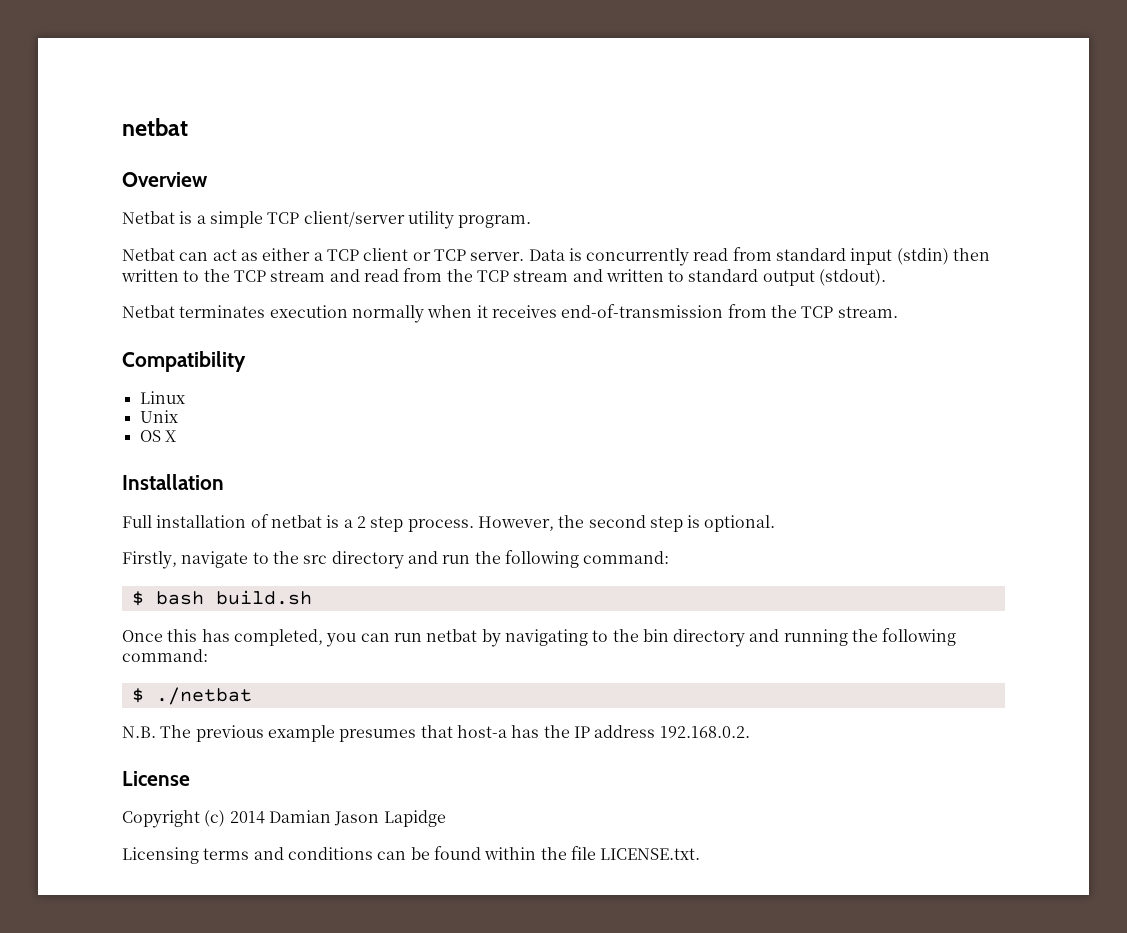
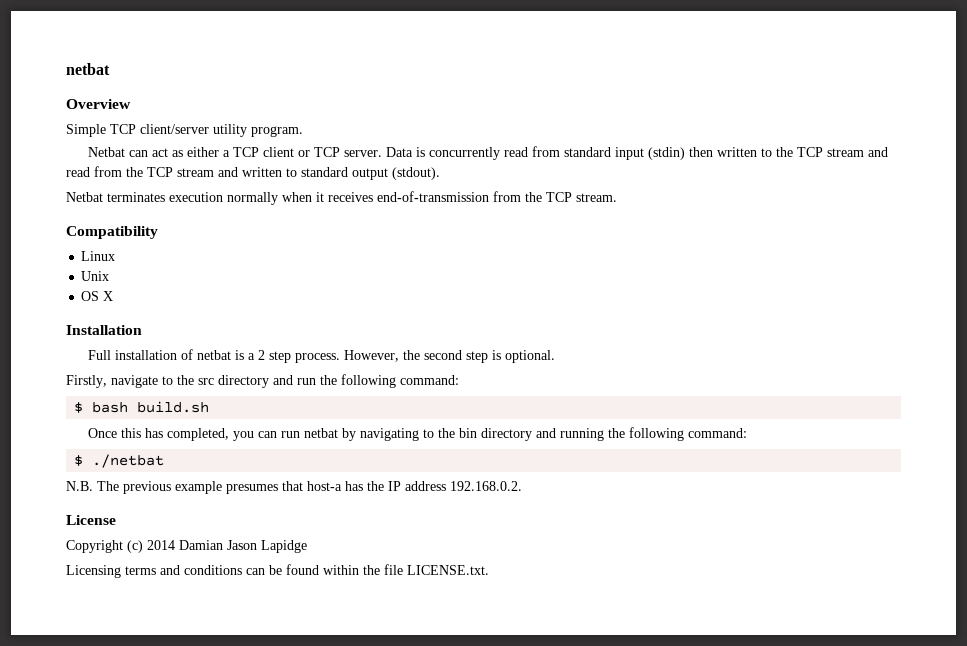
[122,211,263,228] Netbat is a simple -> [66,124,106,137] Simple

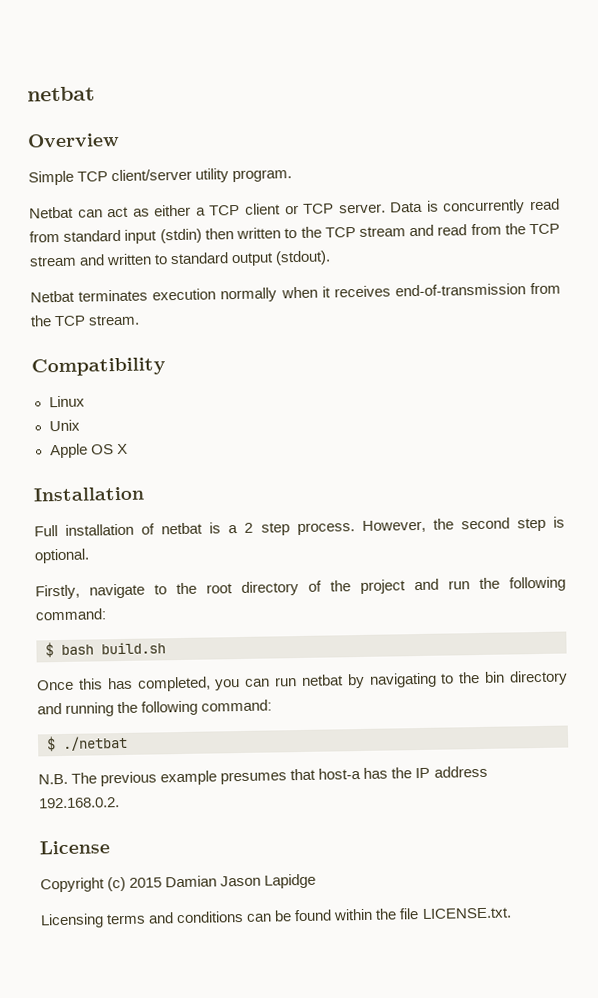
(110, 276) none -> [49,443,88,459] Apple
[198,375,269,388] src directory -> [206,579,406,596] root directory of the project
[147,540,175,550] 2014 -> [129,877,163,888] 2015

